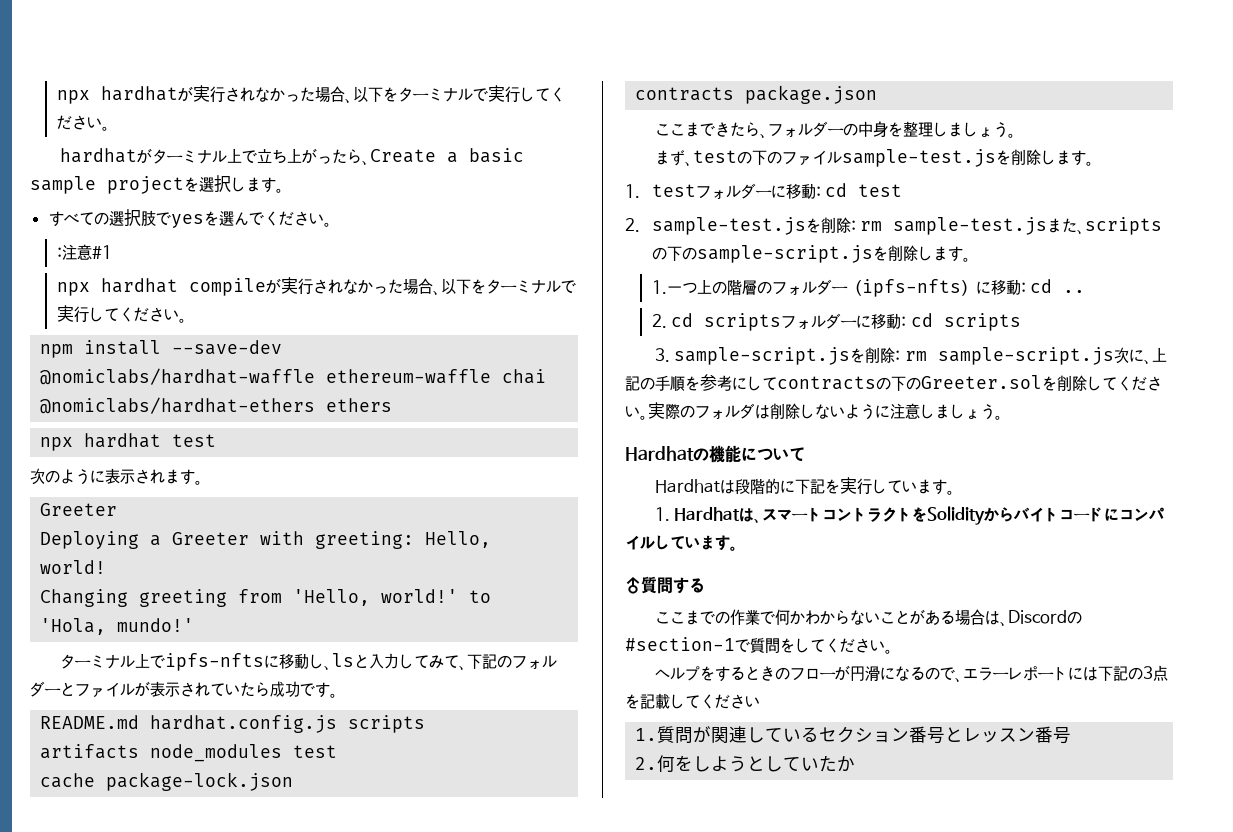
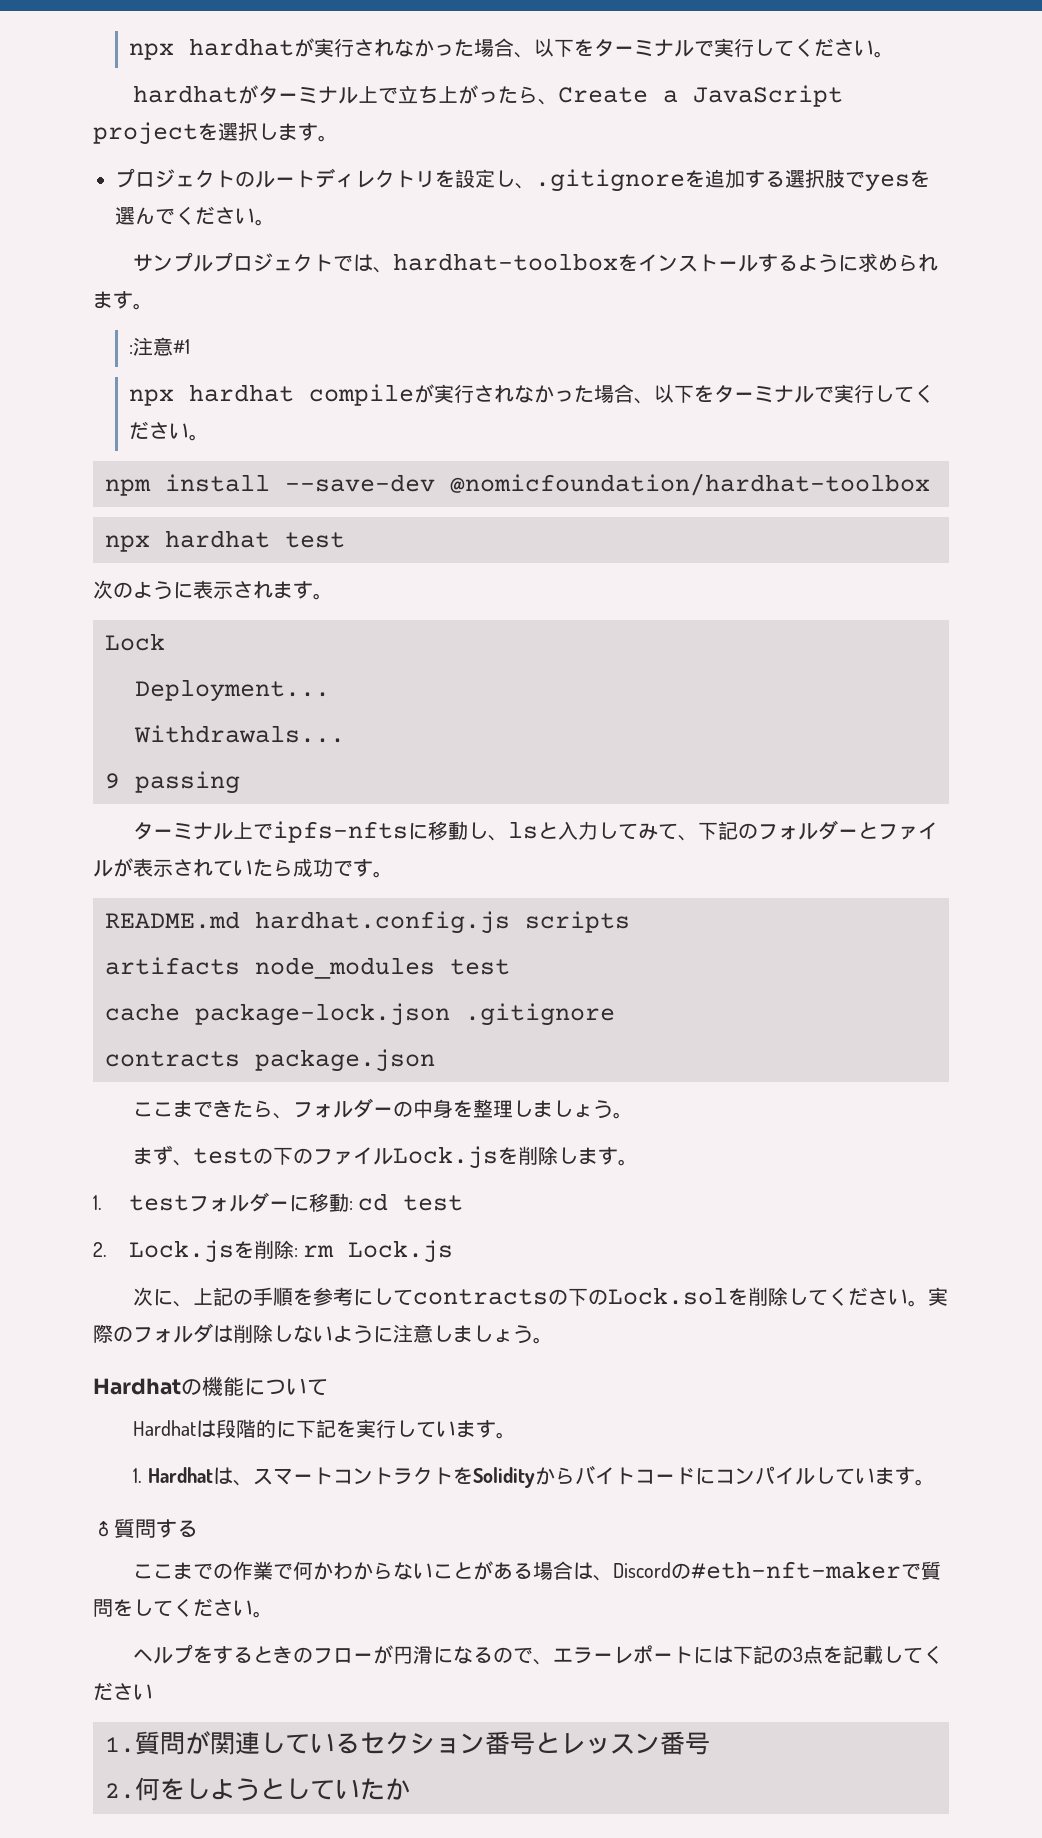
[468,148,524,163] [30,176,96,194] basic sample -> [693,85,844,107] JavaScript
[48,211,109,227] すべての -> [115,168,785,192] プロジェクトのルートディレクトリを設定し、.gitignoreを追加する
(332, 224) none -> [133,252,939,273] [93,291,153,310] // サンプルプロジェクトでは、hardhat-toolboxをインストールするように求められます。
[40,368,547,385] [40,397,393,414] @nomiclabs/hardhat-waffle ethereum-waffle chai @nomiclabs/hardhat-ethers ethers -> [450,473,930,496] @nomicfoundation/hardhat-toolbox
[40,503,118,516] [40,531,492,549] [40,560,107,574] [40,589,492,607] [40,618,195,635] Greeter // Deploying a Greeter with greeting: Hello, world! // Changing greeting from 'Hello, world!' to 'Hola, mundo!' -> [105,633,165,651] [135,679,330,702] [134,725,345,743] [105,771,240,794] Lock // Deployment... // Withdrawals... // 9 passing
(294, 781) none -> [465,1003,615,1026] .gitignore
[841,149,996,167] sample-test.js -> [393,1146,499,1169] Lock.js
[651,217,1163,235] [651,245,971,263] [651,279,1086,297] [651,313,1021,331] [654,347,1115,365] sample-test.jsを削除: rm sample-test.jsまた、scriptsの下のsample-script.jsを削除します。 // 1.一つ上の階層のフォルダー（ipfs-nfts）に移動: cd .. // 2. cd scriptsフォルダーに移動: cd scripts // 3. sample-script.jsを削除: rm sample-script.js -> [128,1240,454,1263] Lock.jsを削除: rm Lock.js //
[921,375,1042,389] Greeter.sol -> [608,1287,729,1305] Lock.sol
[625,637,735,651] #section-1 -> [691,1561,902,1579] #eth-nft-maker

